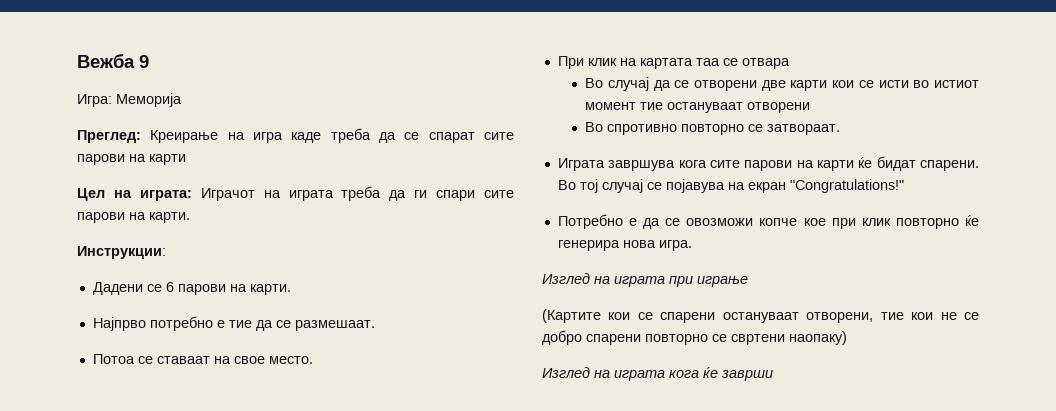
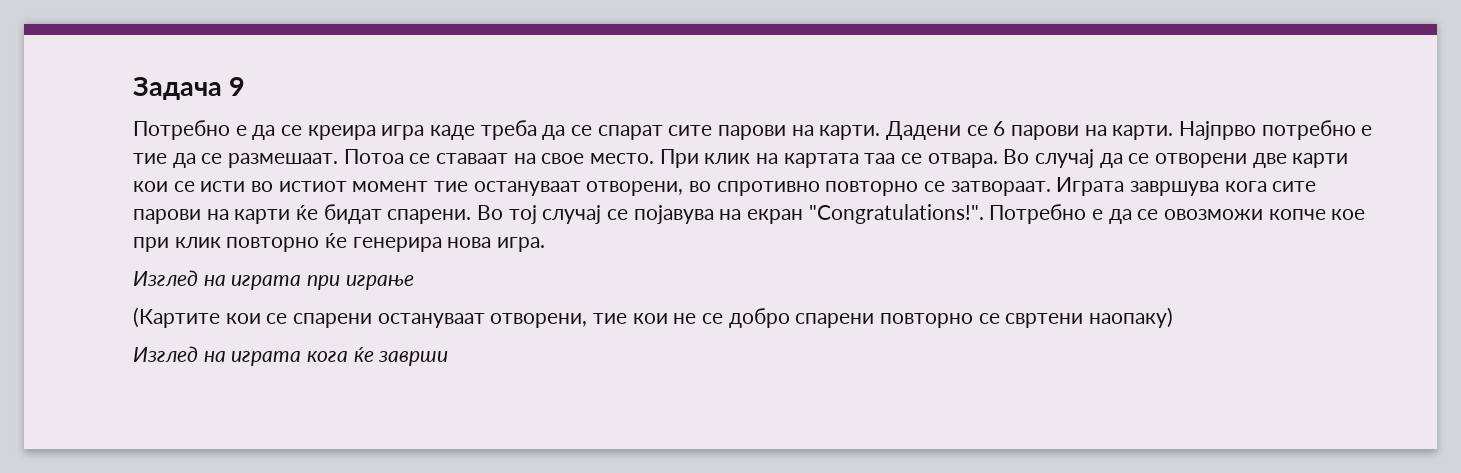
[77,53,135,68] Вежба -> [133,77,222,100] Задача
[77,93,182,107] [77,130,245,143] Игра: Меморија // Преглед: Креирање на -> [133,120,376,140] Потребно е да се креира
[149,154,186,165] [77,186,514,201] [77,212,190,223] [77,246,166,259] карти // Цел на играта: Играчот на играта треба да ги спари сите парови на карти. // Инструкции: // -> [819,125,881,140] карти.
(291, 289) // -> (1174, 132) none
(375, 325) // -> (339, 160) none
(313, 360) // -> (655, 158) none
[741,58,790,69] отвара // -> [927,153,998,168] отвара.
[747,102,811,113] [585,122,604,132] отворени // Во -> [586,181,712,196] отворени, во
(841, 129) // -> (1051, 188) none
[789,179,904,193] "Congratulations!" // -> [808,204,984,224] "Congratulations!".

